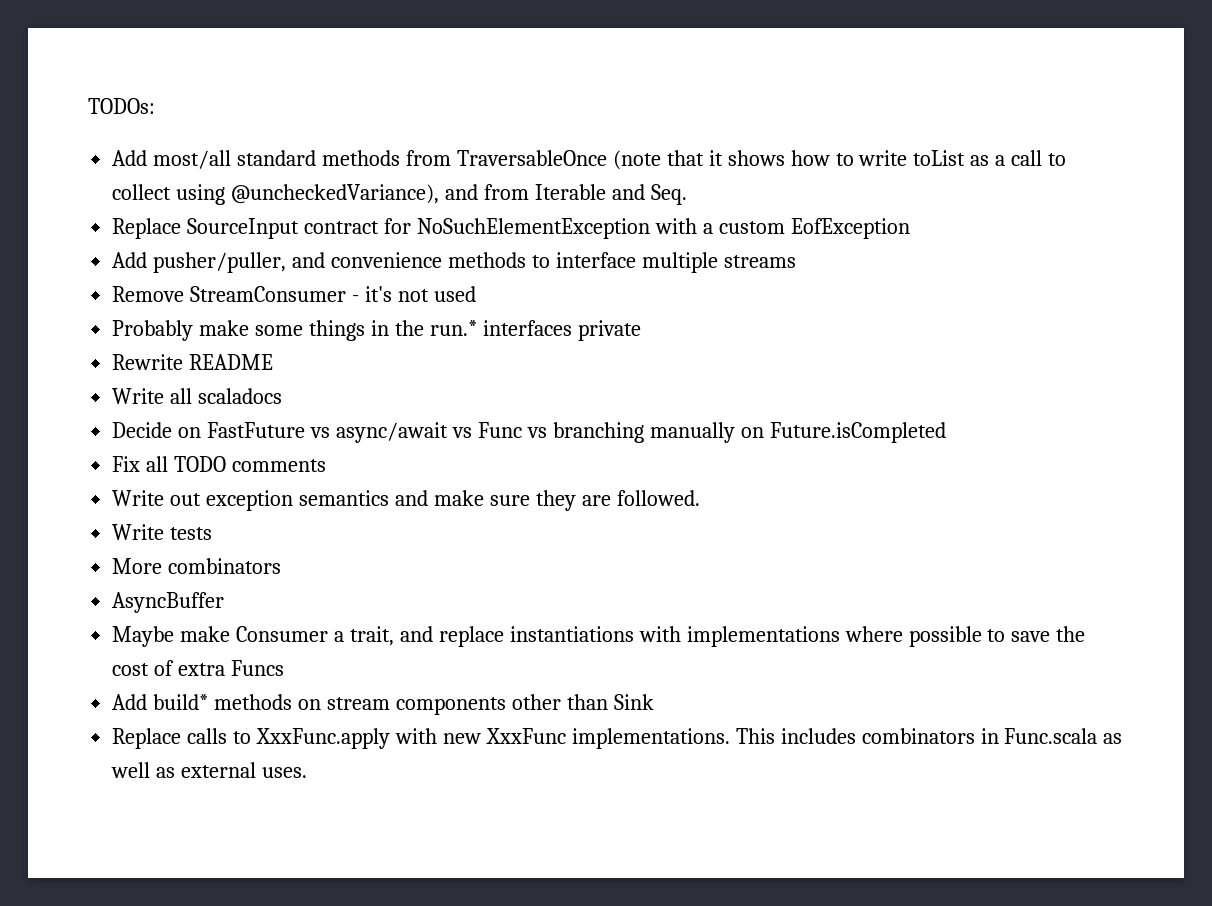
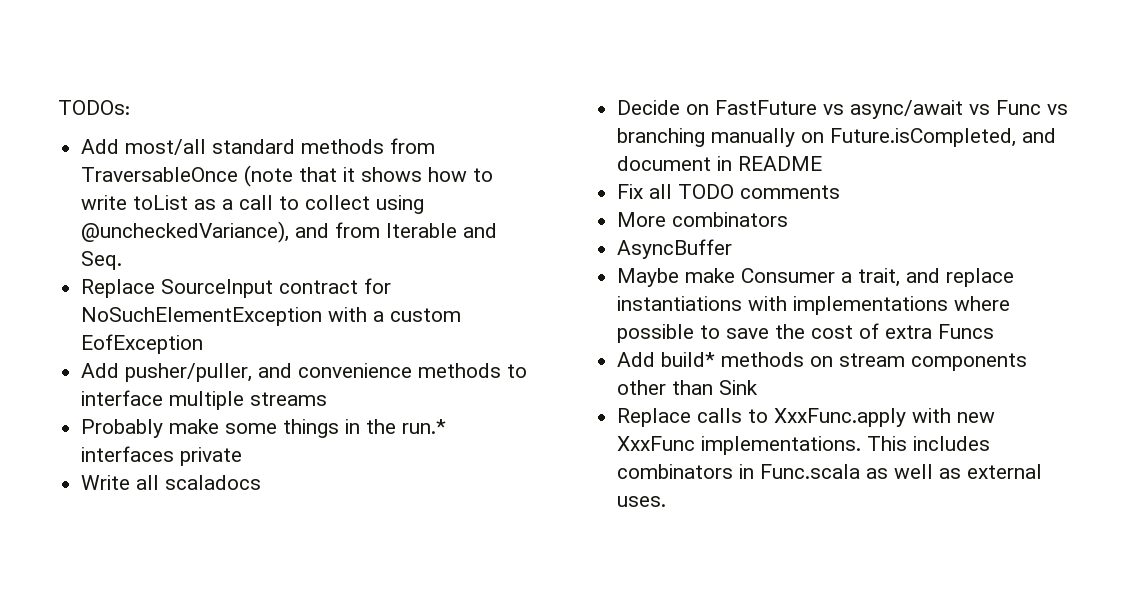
[112,286,476,302] // Remove StreamConsumer - it's not used -> (328, 399) none
[112,354,274,370] // Rewrite README -> (243, 456) none
[769,422,946,443] Future.isCompleted -> [830,128,1057,147] [617,156,823,171] Future.isCompleted, and document in README
[112,490,700,511] [112,524,213,540] // Write out exception semantics and make sure they are followed. // Write tests -> (841, 192) none

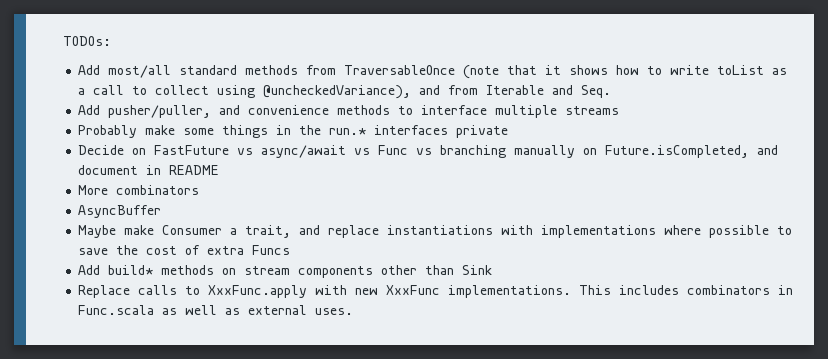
[81,278,392,298] [81,307,462,326] [81,334,204,354] // Replace SourceInput contract for NoSuchElementException with a custom EofException -> (612, 91) none
[81,475,262,490] // Write all scaladocs -> (509, 131) none
[617,184,841,199] // Fix all TODO comments -> (220, 170) none

